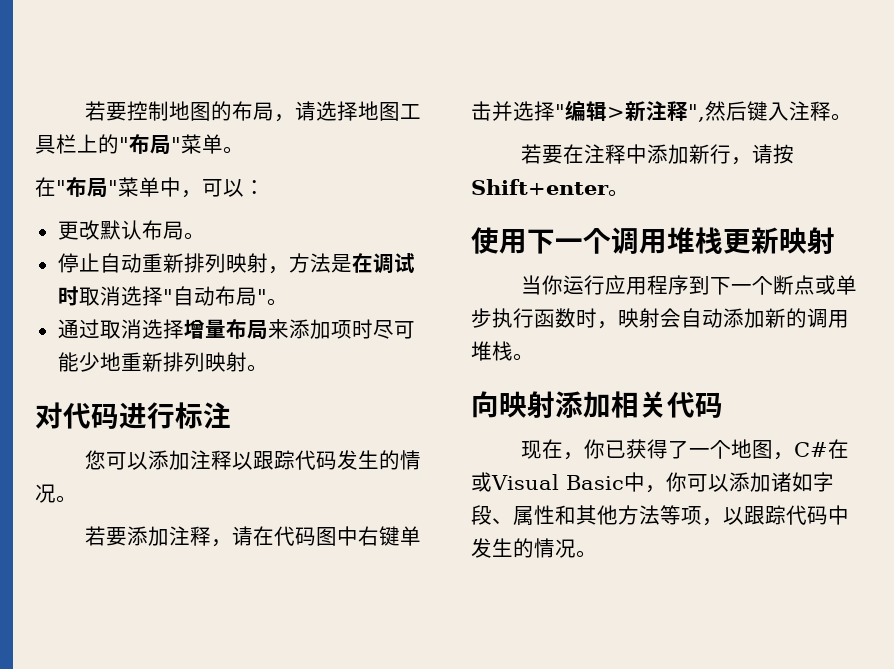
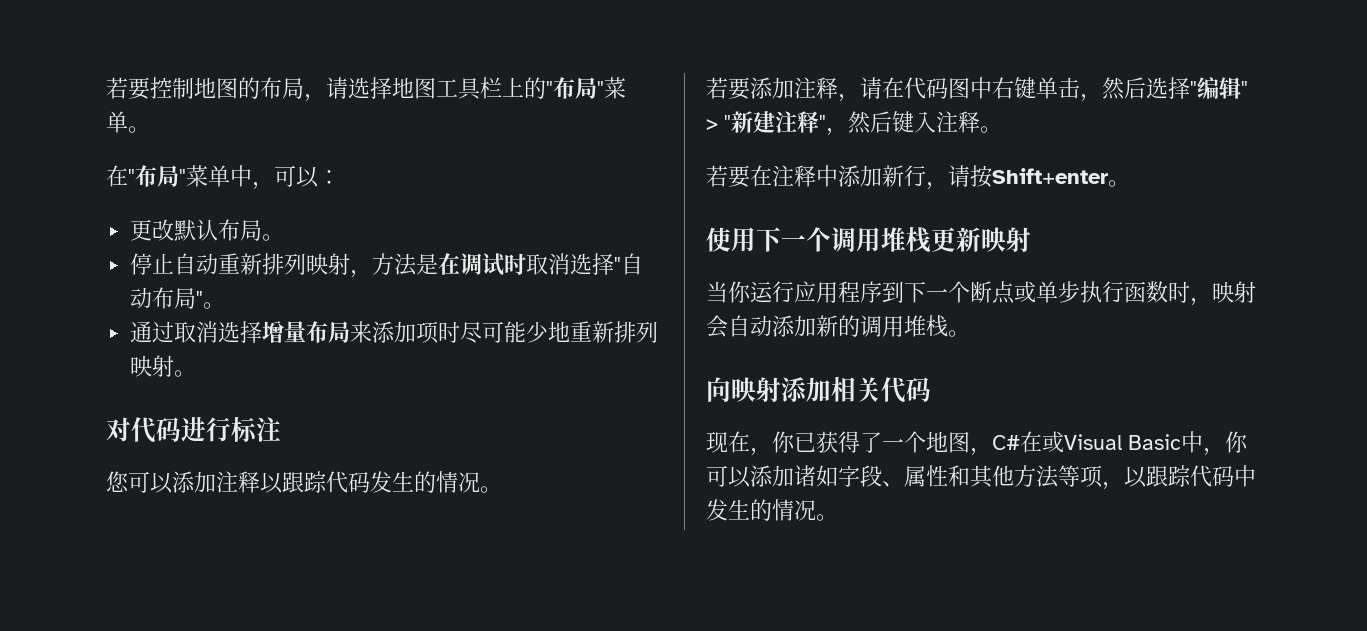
[492,101,513,121] 并 -> [1080,77,1146,102] ，然后
[607,101,705,122] >新注释", -> [1241,81,1248,96] [706,111,848,136] " > "新建注释"，

